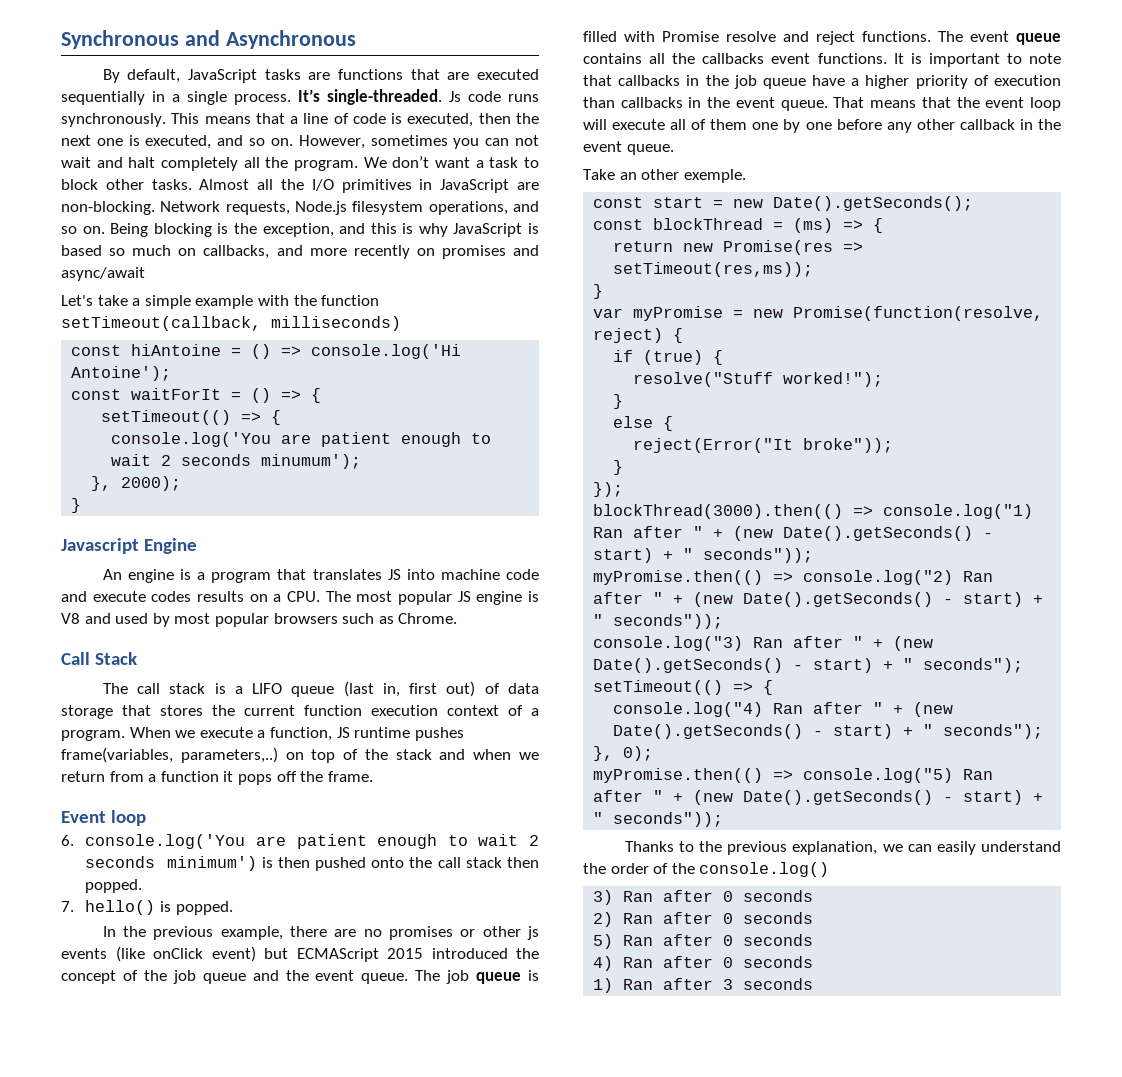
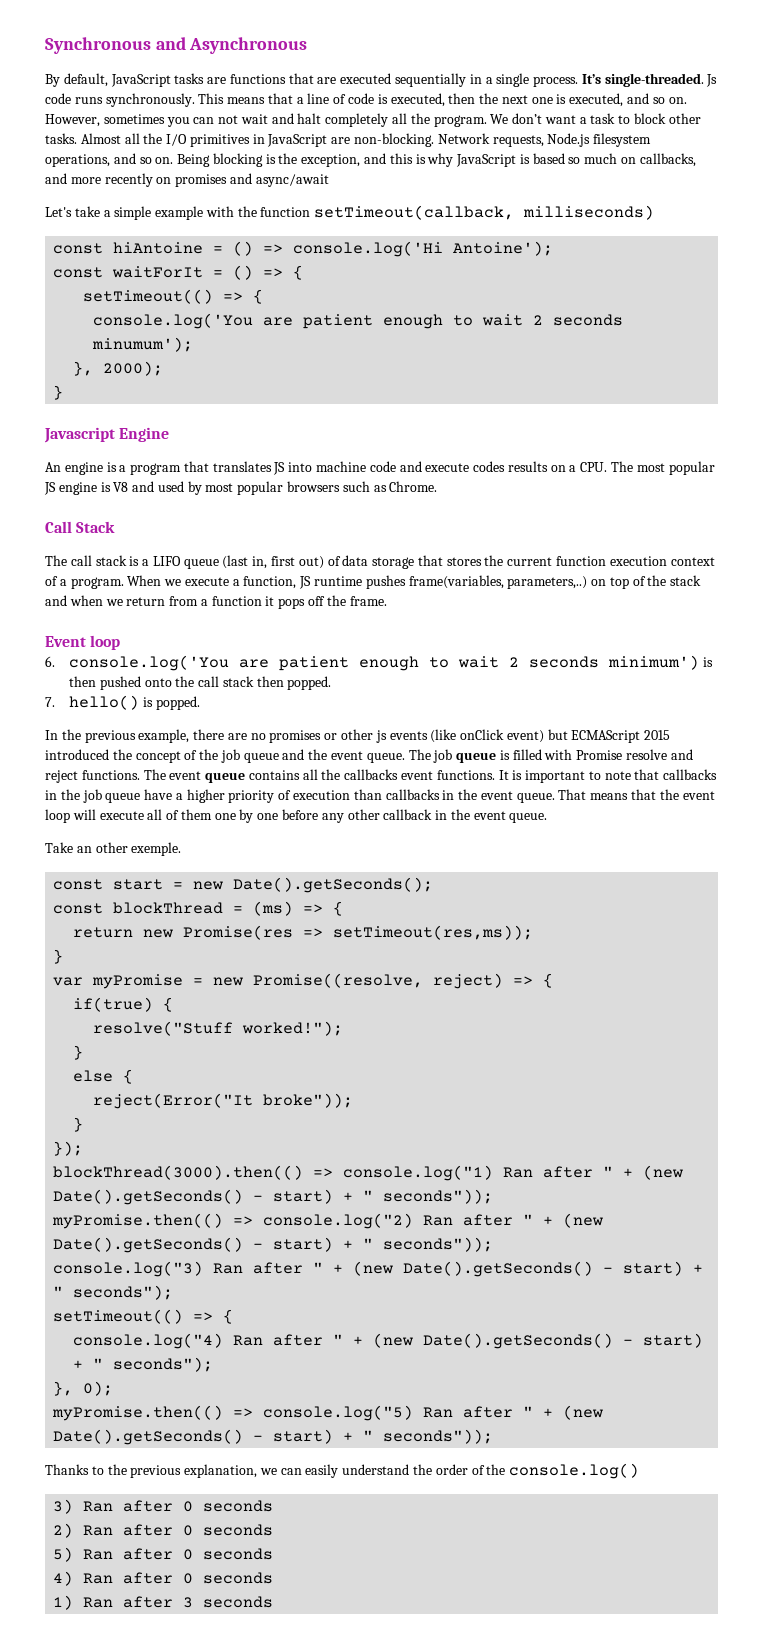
[793,306,1044,321] [593,328,684,343] [613,350,704,365] Promise(function(resolve, reject) { // if (true) -> [253,973,554,989] [73,997,154,1012] Promise((resolve, reject) => { // if(true)

